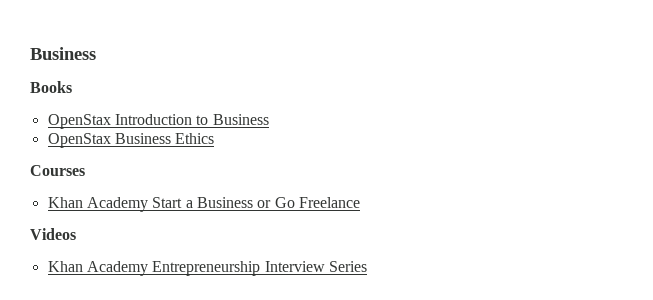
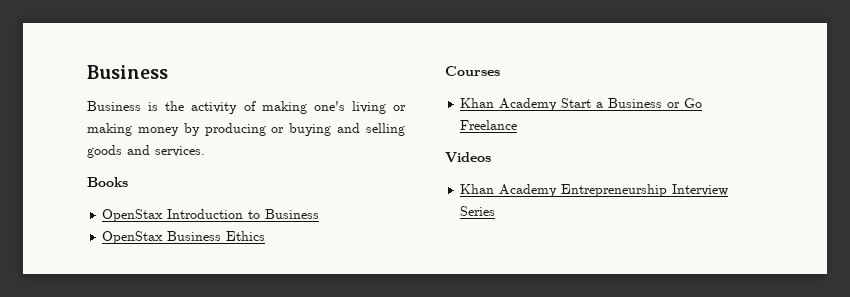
[30,47,96,60] Business -> [87,65,168,79] [87,101,406,114] [87,123,405,136] [87,145,205,158] Business // Business is the activity of making one's living or making money by producing or buying and selling goods and services.

